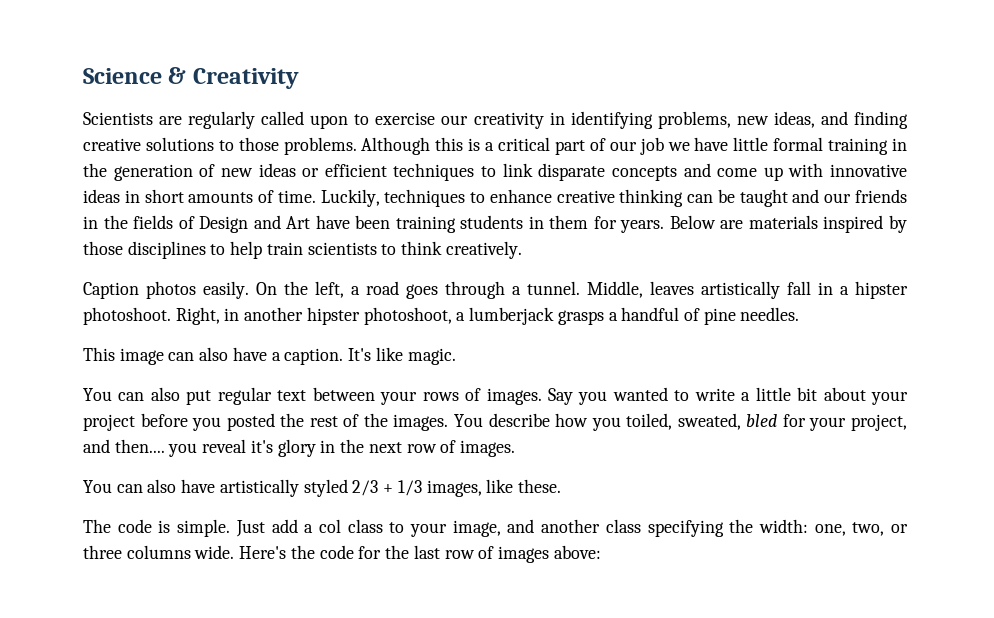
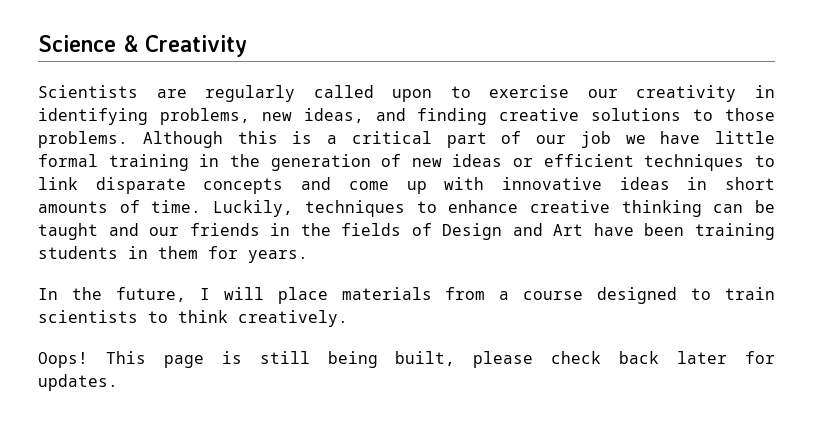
[669,215,907,233] [83,241,263,259] Below are materials inspired by those disciplines to help -> [38,287,712,304] // In the future, I will place materials from a course designed to
[83,281,908,299] [83,307,800,325] [83,347,456,365] [83,387,909,405] [83,413,907,431] [83,439,515,457] [83,479,561,497] [83,519,909,537] [83,545,601,563] Caption photos easily. On the left, a road goes through a tunnel. Middle, leaves artistically fall in a hipster photoshoot. Right, in another hipster photoshoot, a lumberjack grasps a handful of pine needles. // This image can also have a caption. It's like magic. // You can also put regular text between your rows of images. Say you wanted to write a little bit about your project before you posted the rest of the images. You describe how you toiled, sweated, bled for your project, and then.... you reveal it's glory in the next row of images. // You can also have artistically styled 2/3 + 1/3 images, like these. // The code is simple. Just add a col class to your image, and another class specifying the width: one, two, or three columns wide. Here's the code for the last row of images above: -> [38,351,775,368] [38,374,118,391] Oops! This page is still being built, please check back later for updates.

